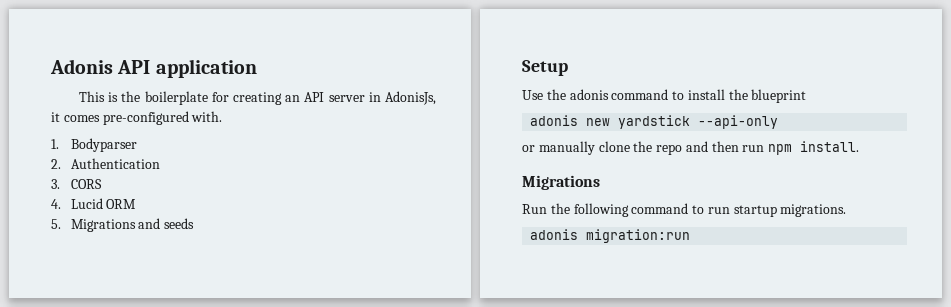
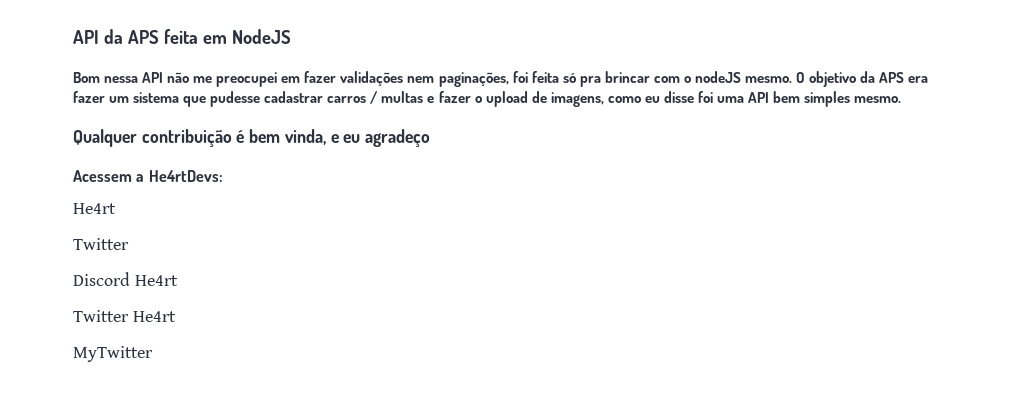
[50,59,257,78] [78,91,436,105] [51,111,223,125] [51,138,137,152] [51,158,160,169] [51,179,102,189] [51,198,137,209] [51,218,195,232] [522,60,568,76] [522,89,807,103] [530,115,779,129] [522,141,860,155] [522,175,600,190] [522,203,847,217] [530,229,691,243] Adonis API application // This is the boilerplate for creating an API server in AdonisJs, it comes pre-configured with. // 1. Bodyparser // 2. Authentication // 3. CORS // 4. Lucid ORM // 5. Migrations and seeds // Setup // Use the adonis command to install the blueprint // adonis new yardstick --api-only // or manually clone the repo and then run npm install. // Migrations // Run the following command to run startup migrations. // adonis migration:run -> [73,29,291,44] [73,71,929,87] [73,91,902,107] [73,129,431,147] [73,170,223,182] [73,203,116,214] [73,238,129,250] [73,272,178,286] [73,310,176,322] [73,346,153,362] API da APS feita em NodeJS // Bom nessa API não me preocupei em fazer validações nem paginações, foi feita só pra brincar com o nodeJS mesmo. O objetivo da APS era fazer um sistema que pudesse cadastrar carros / multas e fazer o upload de imagens, como eu disse foi uma API bem simples mesmo. // Qualquer contribuição é bem vinda, e eu agradeço // Acessem a He4rtDevs: // He4rt // Twitter // Discord He4rt // Twitter He4rt // MyTwitter

